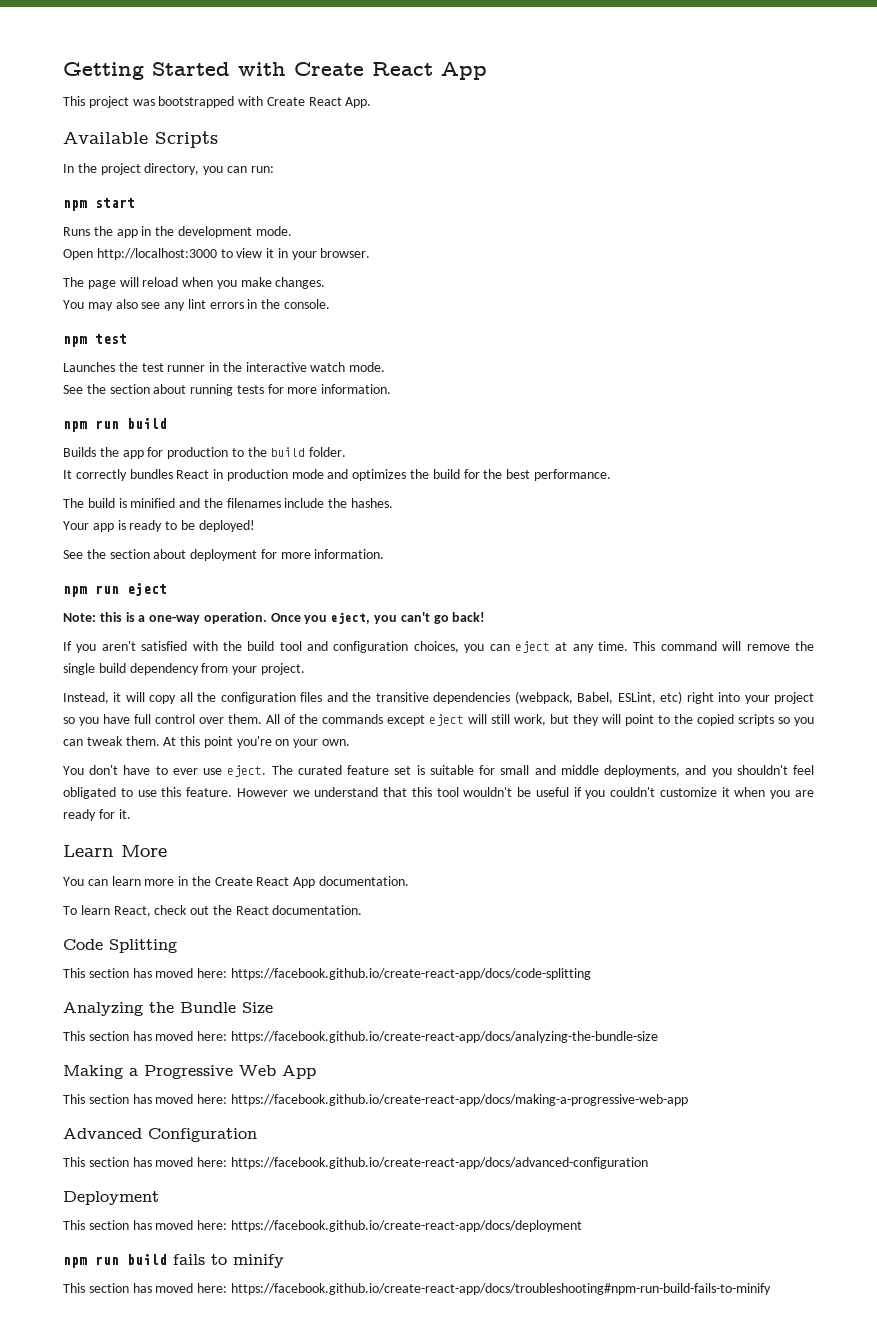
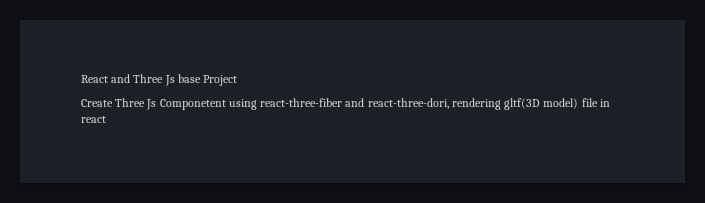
[63,62,487,80] [63,96,372,108] [63,131,218,148] [63,163,274,175] [63,198,135,211] [63,226,292,238] [63,248,371,260] [63,277,326,289] [63,299,331,311] [63,334,127,347] [63,362,386,372] [63,384,392,396] [63,418,167,432] [63,447,347,459] [63,469,611,481] [63,498,394,508] [63,520,255,532] [63,549,385,561] [63,583,167,597] [63,612,486,624] [63,641,815,653] [63,663,305,675] [63,691,815,704] [63,714,814,726] [63,736,351,748] [63,765,814,777] [63,787,815,799] [63,809,131,821] [63,845,167,857] [63,876,410,888] [63,905,363,917] [63,939,177,953] [63,968,591,980] [63,1002,273,1016] [63,1031,658,1043] [63,1065,316,1079] [63,1094,688,1106] [63,1128,257,1142] [63,1157,648,1169] [63,1191,159,1205] [63,1220,582,1232] [63,1254,284,1268] [63,1283,771,1295] Getting Started with Create React App // This project was bootstrapped with Create React App. // Available Scripts // In the project directory, you can run: // npm start // Runs the app in the development mode. // Open http://localhost:3000 to view it in your browser. // The page will reload when you make changes. // You may also see any lint errors in the console. // npm test // Launches the test runner in the interactive watch mode. // See the section about running tests for more information. // npm run build // Builds the app for production to the build folder. // It correctly bundles React in production mode and optimizes the build for the best performance. // The build is minified and the filenames include the hashes. // Your app is ready to be deployed! // See the section about deployment for more information. // npm run eject // Note: this is a one-way operation. Once you eject, you can't go back! // If you aren't satisfied with the build tool and configuration choices, you can eject at any time. This command will remove the single build dependency from your project. // Instead, it will copy all the configuration files and the transitive dependencies (webpack, Babel, ESLint, etc) right into your project so you have full control over them. All of the commands except eject will still work, but they will point to the copied scripts so you can tweak them. At this point you're on your own. // You don't have to ever use eject. The curated feature set is suitable for small and middle deployments, and you shouldn't feel obligated to use this feature. However we understand that this tool wouldn't be useful if you couldn't customize it when you are ready for it. // Learn More // You can learn more in the Create React App documentation. // To learn React, check out the React documentation. // Code Splitting // This section has moved here: https://facebook.github.io/create-react-app/docs/code-splitting // Analyzing the Bundle Size // This section has moved here: https://facebook.github.io/create-react-app/docs/analyzing-the-bundle-size // Making a Progressive Web App // This section has moved here: https://facebook.github.io/create-react-app/docs/making-a-progressive-web-app // Advanced Configuration // This section has moved here: https://facebook.github.io/create-react-app/docs/advanced-configuration // Deployment // This section has moved here: https://facebook.github.io/create-react-app/docs/deployment // npm run build fails to minify // This section has moved here: https://facebook.github.io/create-react-app/docs/troubleshooting#npm-run-build-fails-to-minify -> [81,74,238,86] [81,98,610,110] [81,116,106,123] React and Three Js base Project // Create Three Js Componetent using react-three-fiber and react-three-dori, rendering gltf(3D model) file in react

